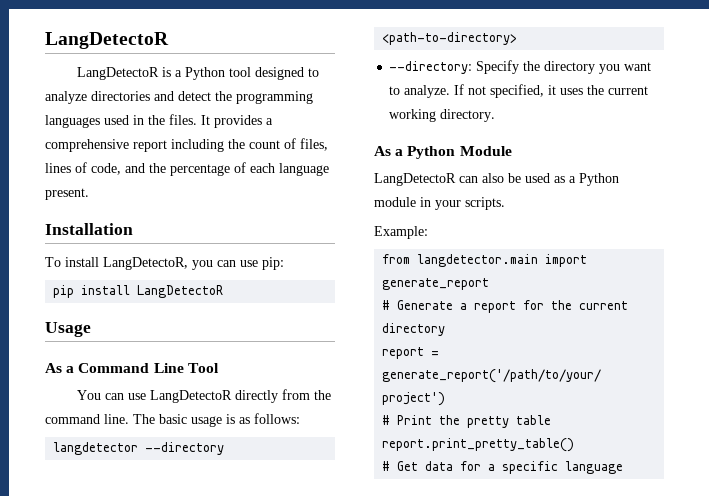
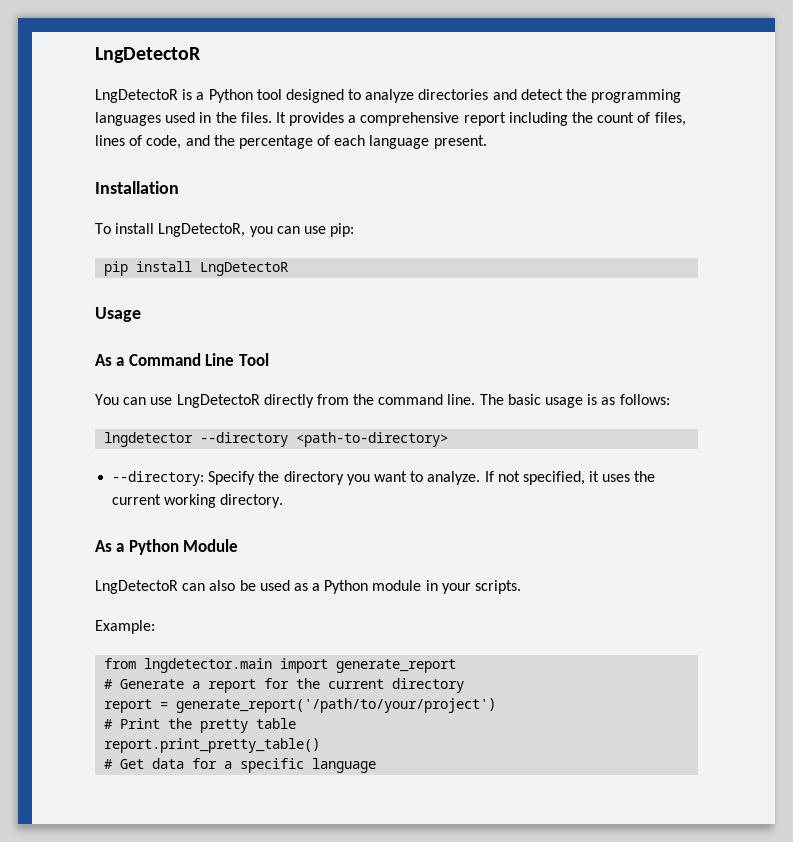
[45,32,169,49] [76,67,159,80] LangDetectoR // LangDetectoR -> [95,47,201,63] [95,89,178,103] LngDetectoR // LngDetectoR
[103,257,188,270] LangDetectoR, -> [158,223,246,237] LngDetectoR,
[137,285,224,298] LangDetectoR -> [200,262,289,276] LngDetectoR
[149,390,232,403] LangDetectoR -> [176,394,260,408] LngDetectoR
[53,442,139,455] langdetector -> [104,432,194,447] lngdetector
[374,173,456,186] LangDetectoR -> [95,580,178,594] LngDetectoR
[417,254,539,267] langdetector.main -> [144,658,273,673] lngdetector.main

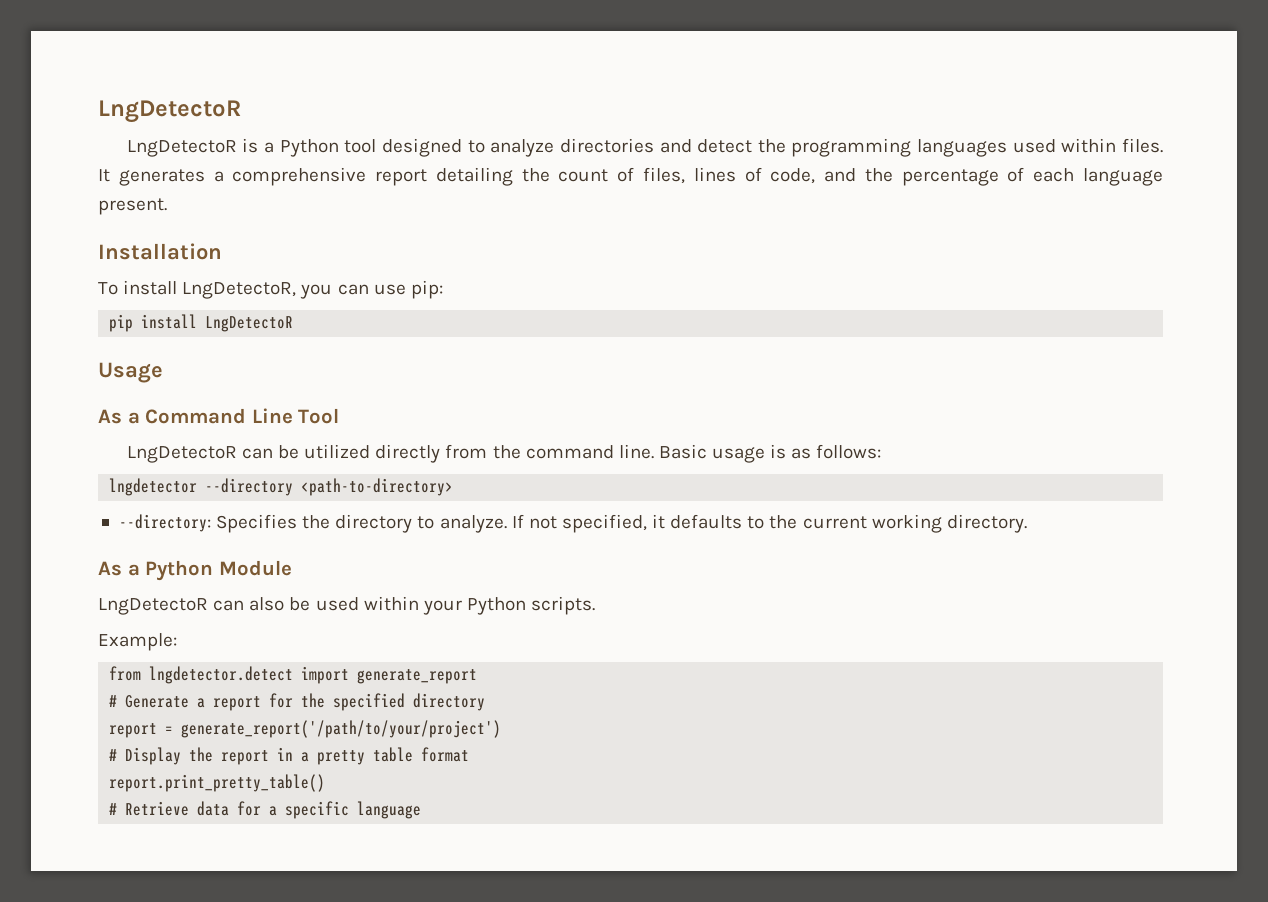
[199,112,237,123] in the -> [1061,138,1117,153] within
[289,112,345,126] provides -> [118,169,205,186] generates
[508,112,568,126] including -> [435,167,513,186] detailing
[95,394,260,408] You can use LngDetectoR -> [126,444,371,463] LngDetectoR can be utilized
[479,394,541,405] The basic -> [658,444,707,459] Basic
[208,471,256,485] Specify -> [216,514,298,533] Specifies
[346,471,407,485] you want -> (413, 523) none
[602,474,631,482] uses -> [670,514,765,529] defaults to
[293,580,471,594] as a Python module in your -> [363,596,526,615] within your Python
[144,658,273,673] lngdetector.main -> [149,666,294,684] lngdetector.detect
[328,679,385,689] current -> [333,693,406,711] specified
[120,718,193,729] Print the -> [125,747,310,765] Display the report in a
(297, 723) none -> [421,747,470,762] format
[120,759,145,769] Get -> [125,801,190,816] Retrieve

